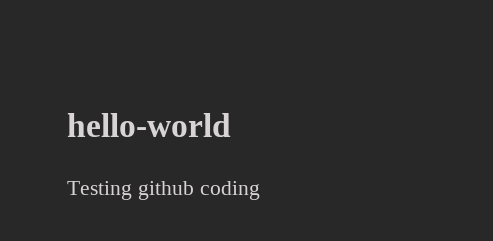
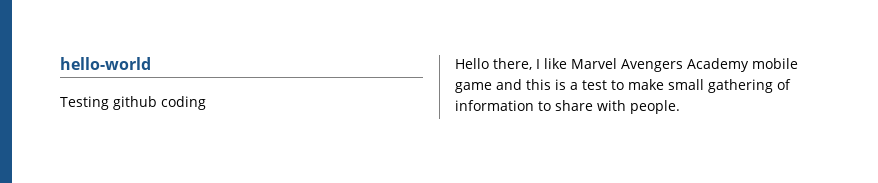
(260, 190) none -> [455,58,798,72] [455,79,791,93] [455,100,680,114] // Hello there, I like Marvel Avengers Academy mobile game and this is a test to make small gathering of information to share with people.

